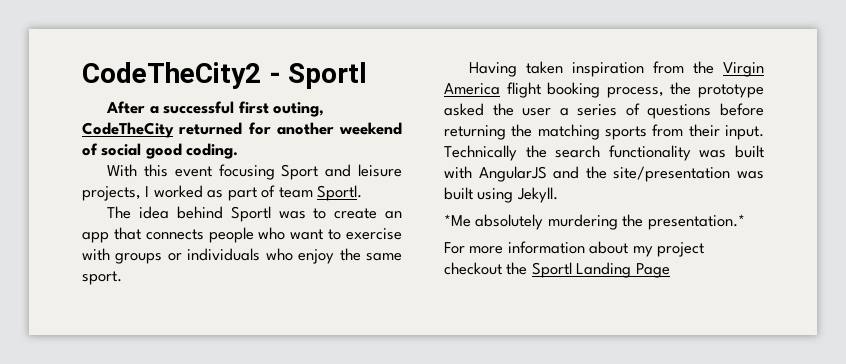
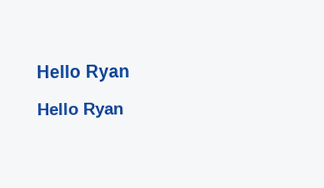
[82,62,368,89] [106,101,325,117] [82,122,402,138] [82,143,239,159] [107,164,402,180] [82,185,363,201] [107,206,402,222] [82,227,402,243] [82,248,402,264] [82,271,122,285] [469,61,765,77] [444,82,764,98] [444,103,764,119] [444,124,764,140] [444,145,764,161] [444,166,764,182] [444,187,558,203] [444,214,745,230] [444,241,705,257] [444,262,670,278] CodeTheCity2 - Sportl // After a successful first outing, CodeTheCity returned for another weekend of social good coding. // With this event focusing Sport and leisure projects, I worked as part of team Sportl. // The idea behind Sportl was to create an app that connects people who want to exercise with groups or individuals who enjoy the same sport. // Having taken inspiration from the Virgin America flight booking process, the prototype asked the user a series of questions before returning the matching sports from their input. Technically the search functionality was built with AngularJS and the site/presentation was built using Jekyll. // *Me absolutely murdering the presentation.* // For more information about my project checkout the Sportl Landing Page -> [36,64,130,82] [37,102,124,118] Hello Ryan // Hello Ryan

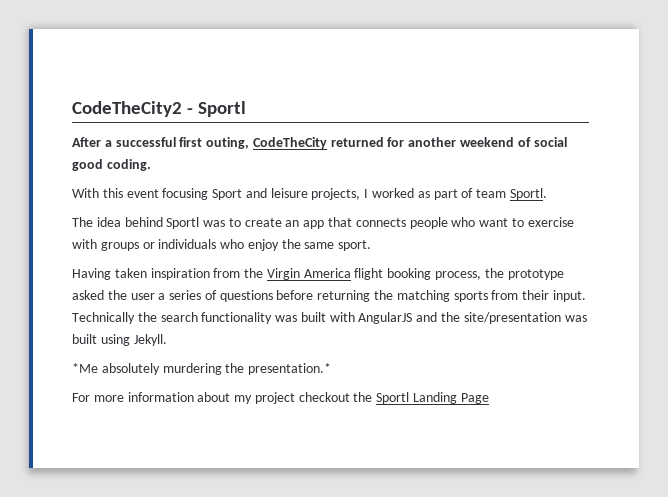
[36,64,130,82] [37,102,124,118] Hello Ryan // Hello Ryan -> [72,101,247,117] [72,137,567,149] [72,159,151,171] [72,188,547,200] [72,217,574,229] [72,239,372,251] [72,268,564,280] [72,290,586,302] [72,312,587,324] [72,334,167,346] [72,363,332,375] [72,392,489,404] CodeTheCity2 - Sportl // After a successful first outing, CodeTheCity returned for another weekend of social good coding. // With this event focusing Sport and leisure projects, I worked as part of team Sportl. // The idea behind Sportl was to create an app that connects people who want to exercise with groups or individuals who enjoy the same sport. // Having taken inspiration from the Virgin America flight booking process, the prototype asked the user a series of questions before returning the matching sports from their input. Technically the search functionality was built with AngularJS and the site/presentation was built using Jekyll. // *Me absolutely murdering the presentation.* // For more information about my project checkout the Sportl Landing Page

